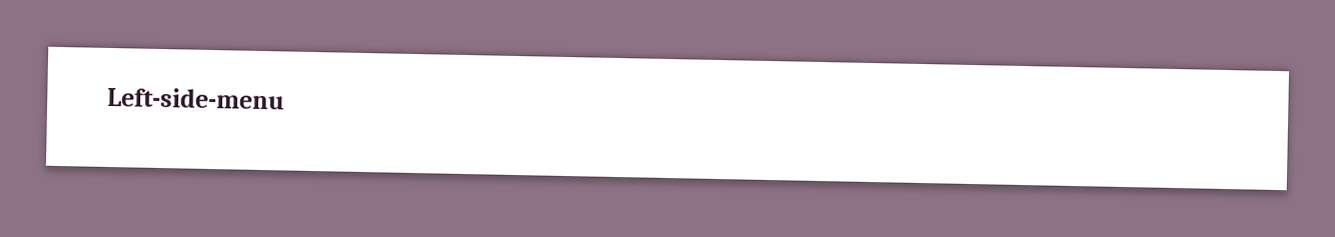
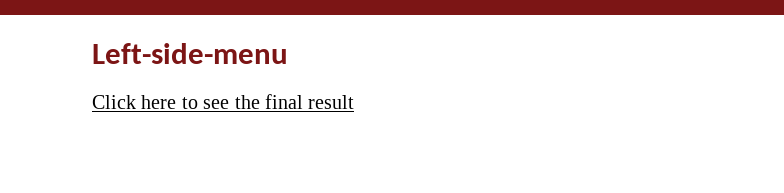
(285, 98) none -> [92,94,355,109] // Click here to see the final result

